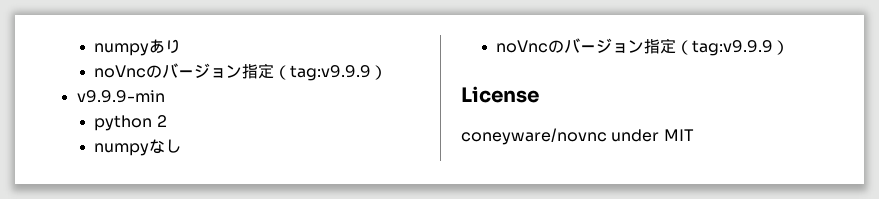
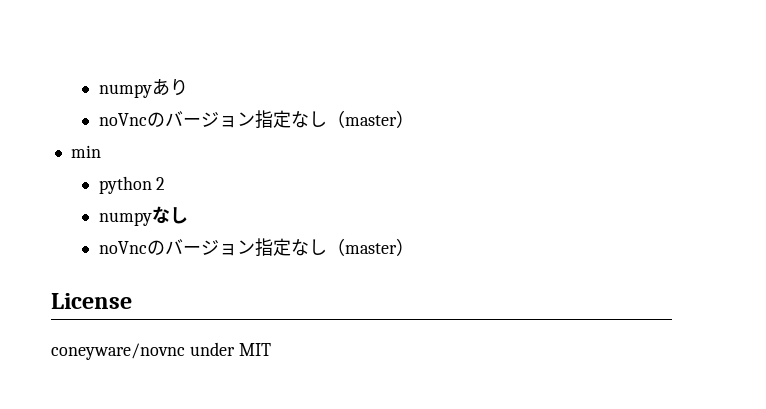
[274,65,388,81] [76,90,165,103] （tag:v9.9.9） // v9.9.9-min -> [290,110,414,128] [70,145,101,158] なし（master） // min
[676,40,774,56] （tag:v9.9.9 -> [290,238,397,256] なし（master

